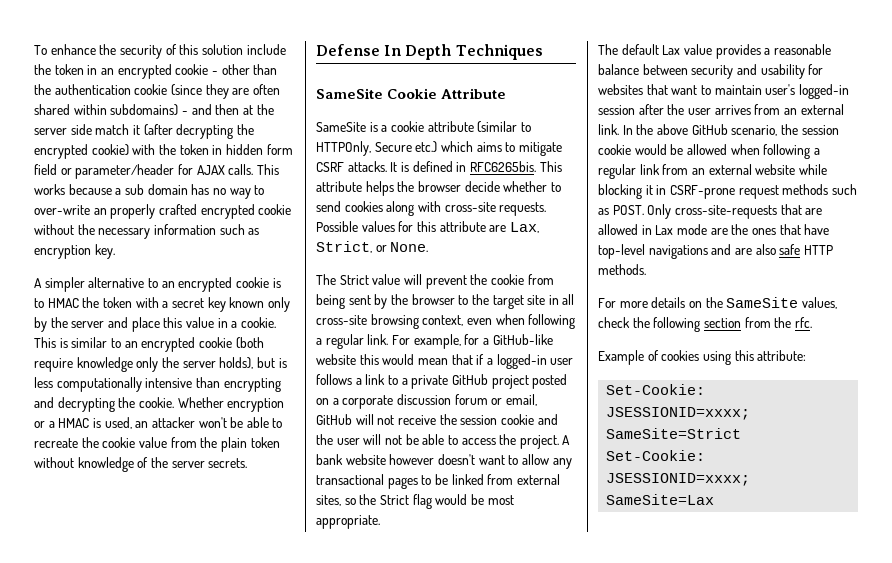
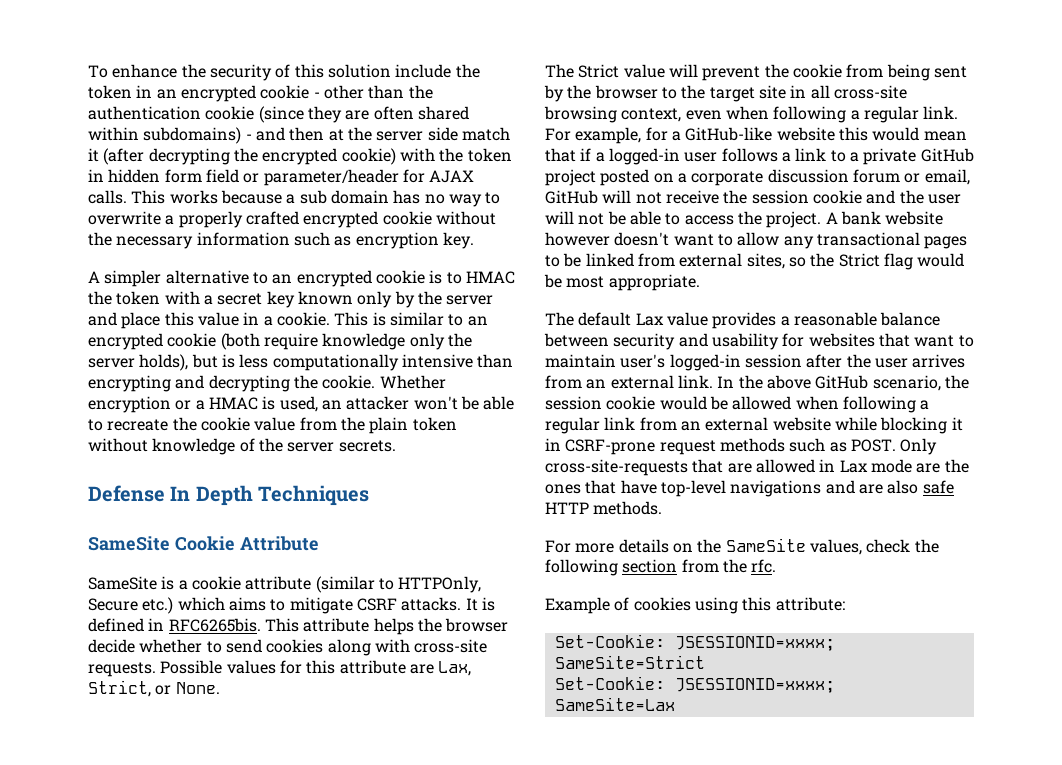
[34,205,107,215] over-write an -> [88,211,175,225] overwrite a

